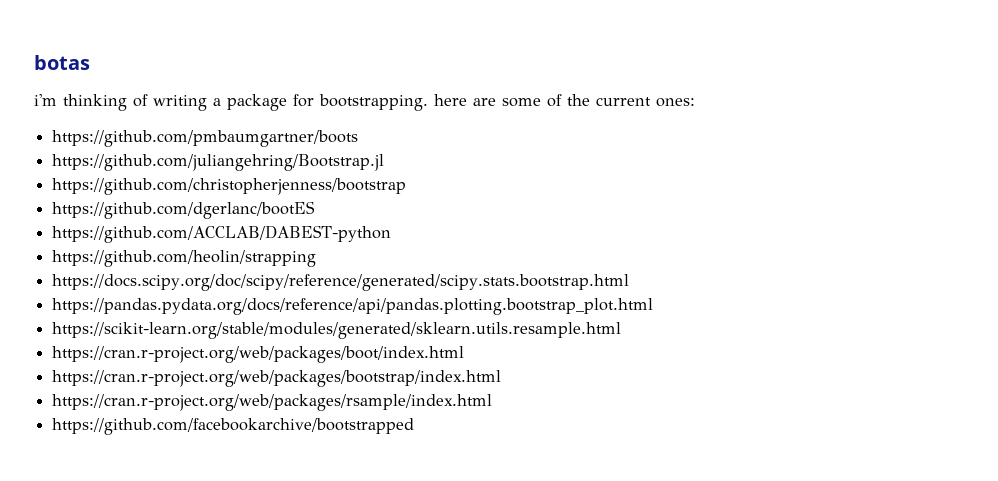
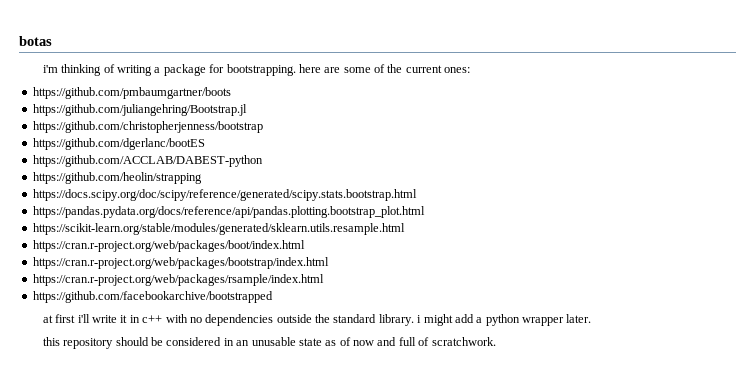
(415, 426) none -> [42,314,592,326] [42,337,496,349] // at first i'll write it in c++ with no dependencies outside the standard library. i might add a python wrapper later. // this repository should be considered in an unusable state as of now and full of scratchwork.

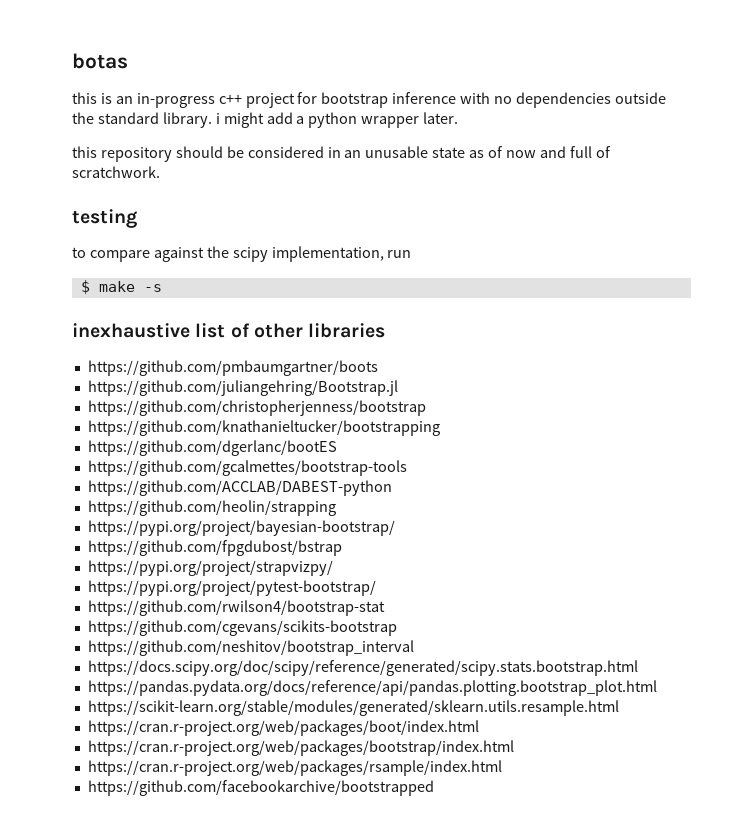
[42,64,471,76] [32,87,231,99] [32,104,247,116] [32,121,263,133] [32,138,205,150] [32,155,263,167] [32,172,202,184] [32,189,417,201] [32,206,425,218] [32,223,405,235] [32,240,305,252] [32,257,329,269] [32,274,324,286] [32,291,273,303] [42,314,163,323] i'm thinking of writing a package for bootstrapping. here are some of the current ones: // https://github.com/pmbaumgartner/boots // https://github.com/juliangehring/Bootstrap.jl // https://github.com/christopherjenness/bootstrap // https://github.com/dgerlanc/bootES // https://github.com/ACCLAB/DABEST-python // https://github.com/heolin/strapping // https://docs.scipy.org/doc/scipy/reference/generated/scipy.stats.bootstrap.html // https://pandas.pydata.org/docs/reference/api/pandas.plotting.bootstrap_plot.html // https://scikit-learn.org/stable/modules/generated/sklearn.utils.resample.html // https://cran.r-project.org/web/packages/boot/index.html // https://cran.r-project.org/web/packages/bootstrap/index.html // https://cran.r-project.org/web/packages/rsample/index.html // https://github.com/facebookarchive/bootstrapped // at first i'll write it in c++ -> [72,92,457,108] this is an in-progress c++ project for bootstrap inference
(496, 341) none -> [72,209,137,228] [72,246,412,262] [80,280,162,294] [72,323,386,338] [87,360,378,376] [87,380,398,396] [87,400,426,416] [87,420,440,436] [87,440,337,456] [87,460,407,476] [87,480,392,496] [87,500,336,516] [87,520,395,536] [87,540,342,556] [87,560,333,576] [87,580,376,596] [87,600,385,616] [87,620,397,636] [87,640,414,656] [87,660,638,676] [87,680,657,696] [87,700,619,716] [87,720,479,736] [87,740,514,756] [87,760,502,776] [87,780,434,796] // testing // to compare against the scipy implementation, run // $ make -s // inexhaustive list of other libraries // https://github.com/pmbaumgartner/boots // https://github.com/juliangehring/Bootstrap.jl // https://github.com/christopherjenness/bootstrap // https://github.com/knathanieltucker/bootstrapping // https://github.com/dgerlanc/bootES // https://github.com/gcalmettes/bootstrap-tools // https://github.com/ACCLAB/DABEST-python // https://github.com/heolin/strapping // https://pypi.org/project/bayesian-bootstrap/ // https://github.com/fpgdubost/bstrap // https://pypi.org/project/strapvizpy/ // https://pypi.org/project/pytest-bootstrap/ // https://github.com/rwilson4/bootstrap-stat // https://github.com/cgevans/scikits-bootstrap // https://github.com/neshitov/bootstrap_interval // https://docs.scipy.org/doc/scipy/reference/generated/scipy.stats.bootstrap.html // https://pandas.pydata.org/docs/reference/api/pandas.plotting.bootstrap_plot.html // https://scikit-learn.org/stable/modules/generated/sklearn.utils.resample.html // https://cran.r-project.org/web/packages/boot/index.html // https://cran.r-project.org/web/packages/bootstrap/index.html // https://cran.r-project.org/web/packages/rsample/index.html // https://github.com/facebookarchive/bootstrapped

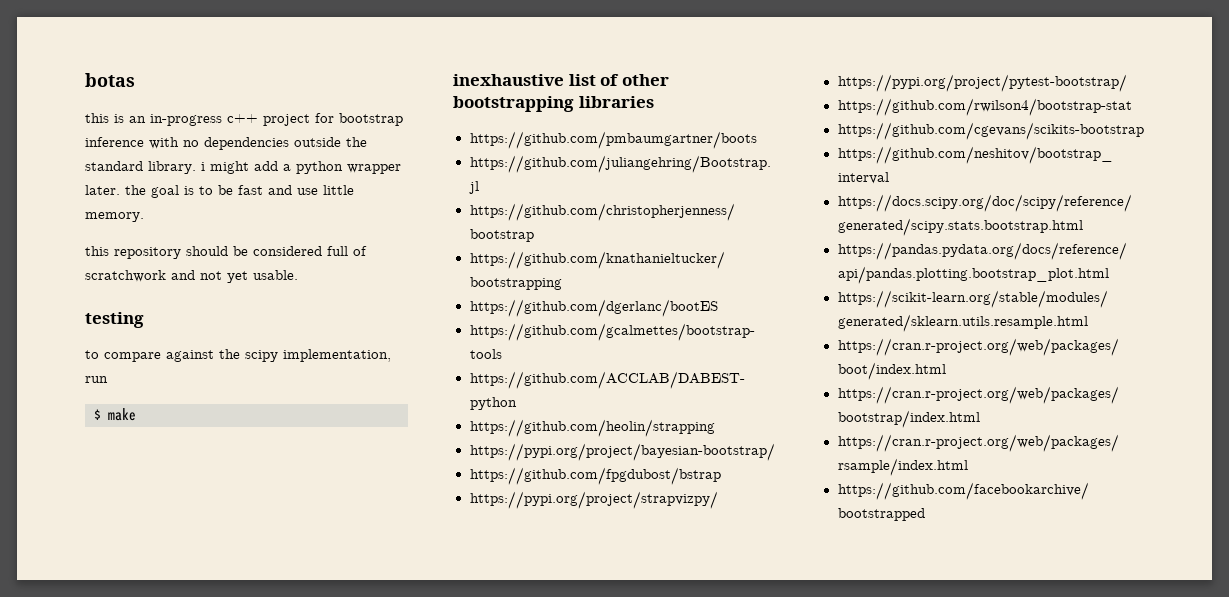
(459, 118) none -> [125,185,354,198] [85,212,144,222] the goal is to be fast and use little memory.
[327,146,611,158] [72,166,160,178] in an unusable state as of now and full of scratchwork. -> [327,246,367,256] [85,270,298,283] full of scratchwork and not yet usable.
[143,284,162,292] -s -> (136, 414) none
(303, 330) none -> [453,96,574,112] bootstrapping

